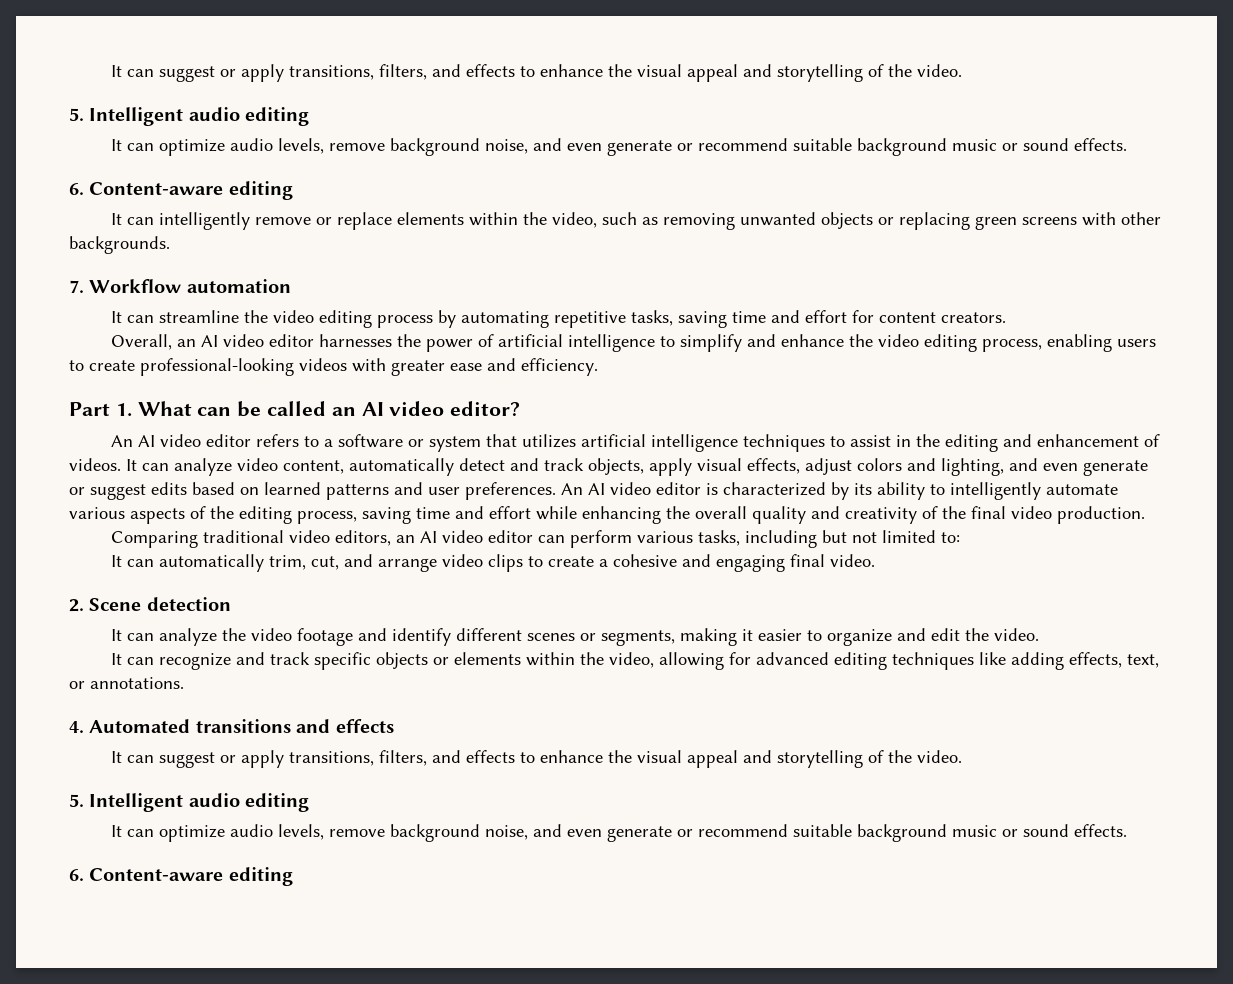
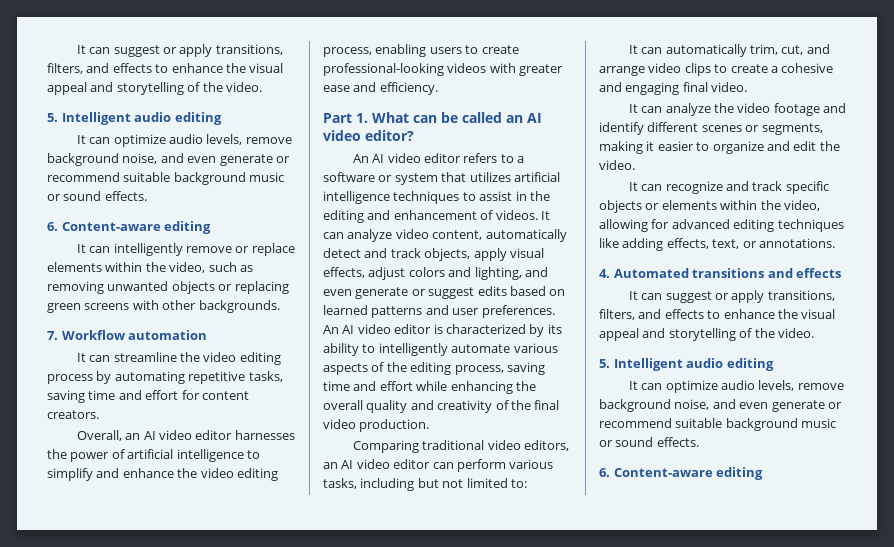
[69,597,231,612] // 2. Scene detection -> (748, 87) none

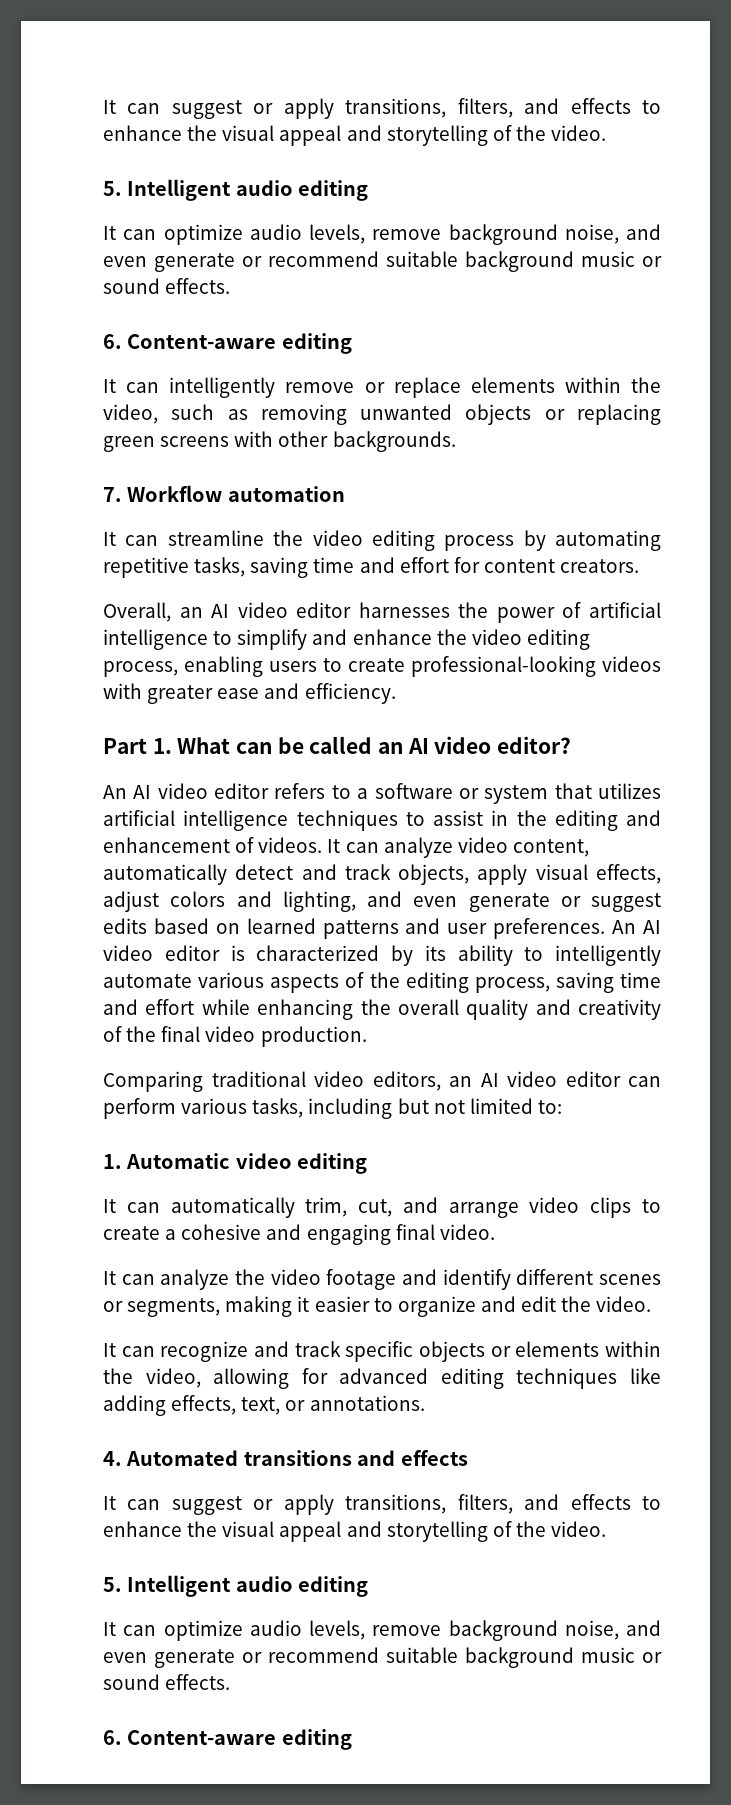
(527, 483) none -> [103,1153,368,1174] // 1. Automatic video editing

